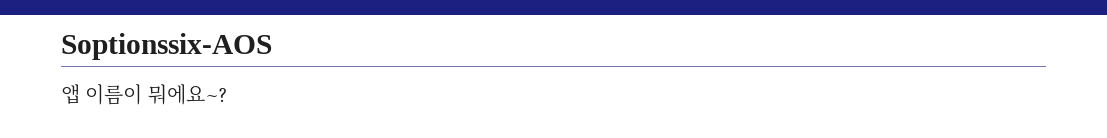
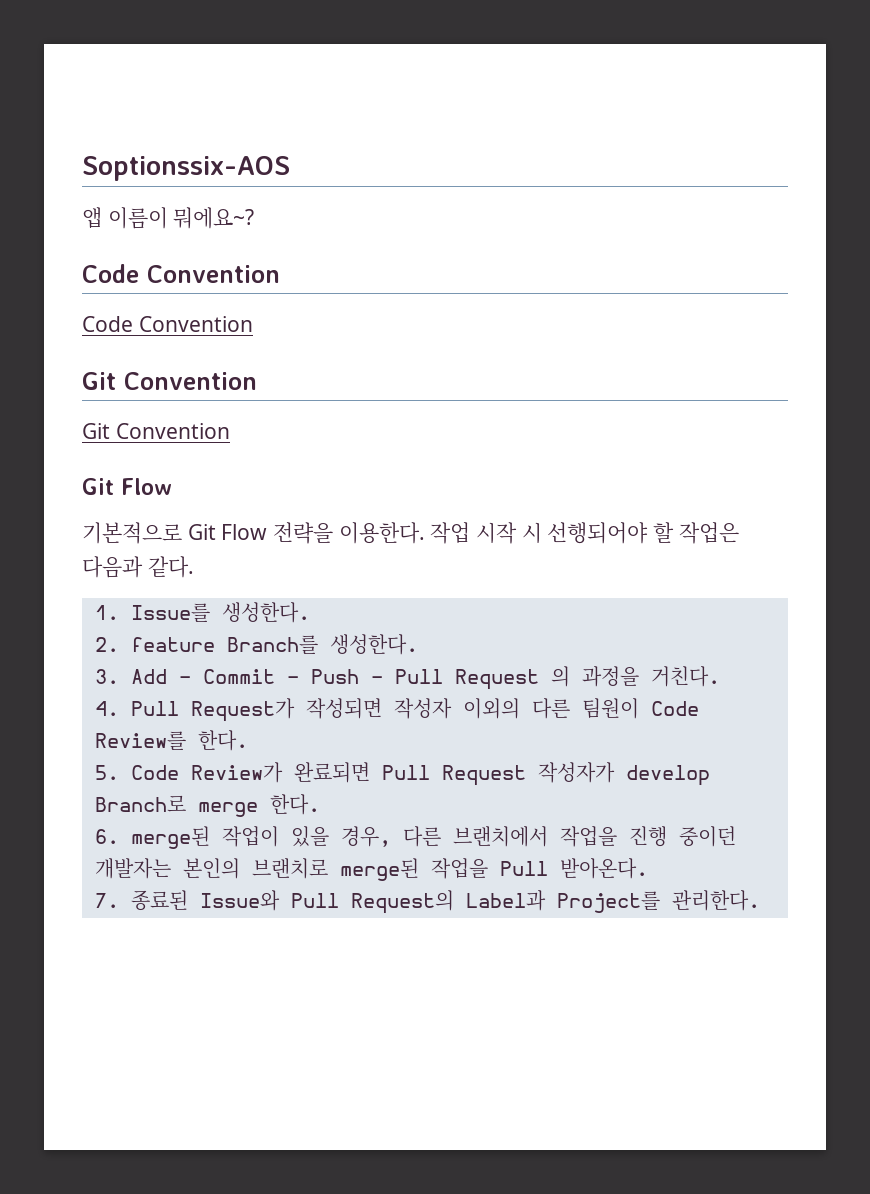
(227, 94) none -> [82,264,280,283] [82,316,253,332] [82,372,257,390] [82,423,230,439] [82,478,172,495] [82,522,739,544] [82,556,194,578] [94,602,310,623] [94,634,418,655] [94,666,720,690] [94,698,699,722] [94,730,248,751] [94,762,710,786] [94,794,320,817] [94,826,736,849] [94,858,648,881] [94,890,760,914] // Code Convention // Code Convention // Git Convention // Git Convention // Git Flow // 기본적으로 Git Flow 전략을 이용한다. 작업 시작 시 선행되어야 할 작업은 다음과 같다. // 1. Issue를 생성한다. // 2. feature Branch를 생성한다. // 3. Add - Commit - Push - Pull Request 의 과정을 거친다. // 4. Pull Request가 작성되면 작성자 이외의 다른 팀원이 Code Review를 한다. // 5. Code Review가 완료되면 Pull Request 작성자가 develop Branch로 merge 한다. // 6. merge된 작업이 있을 경우, 다른 브랜치에서 작업을 진행 중이던 개발자는 본인의 브랜치로 merge된 작업을 Pull 받아온다. // 7. 종료된 Issue와 Pull Request의 Label과 Project를 관리한다.

